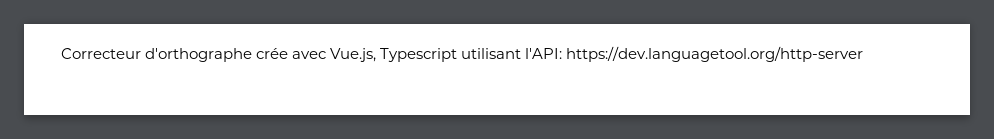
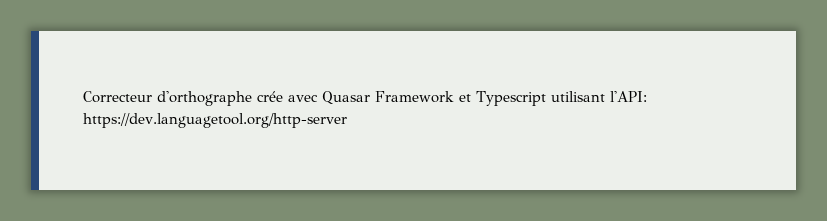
[330,48,377,62] Vue.js, -> [322,91,471,105] Quasar Framework et

